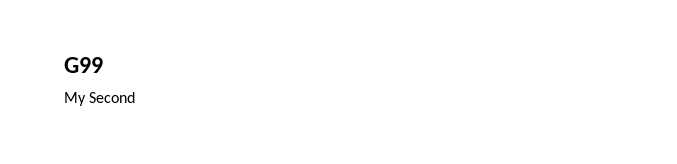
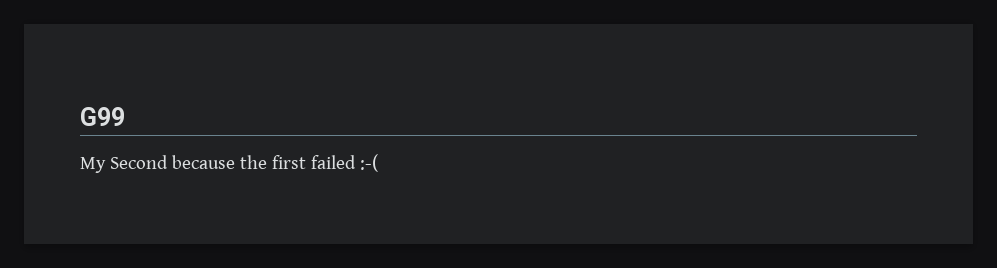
(136, 97) none -> [171,154,378,172] because the first failed :-(

